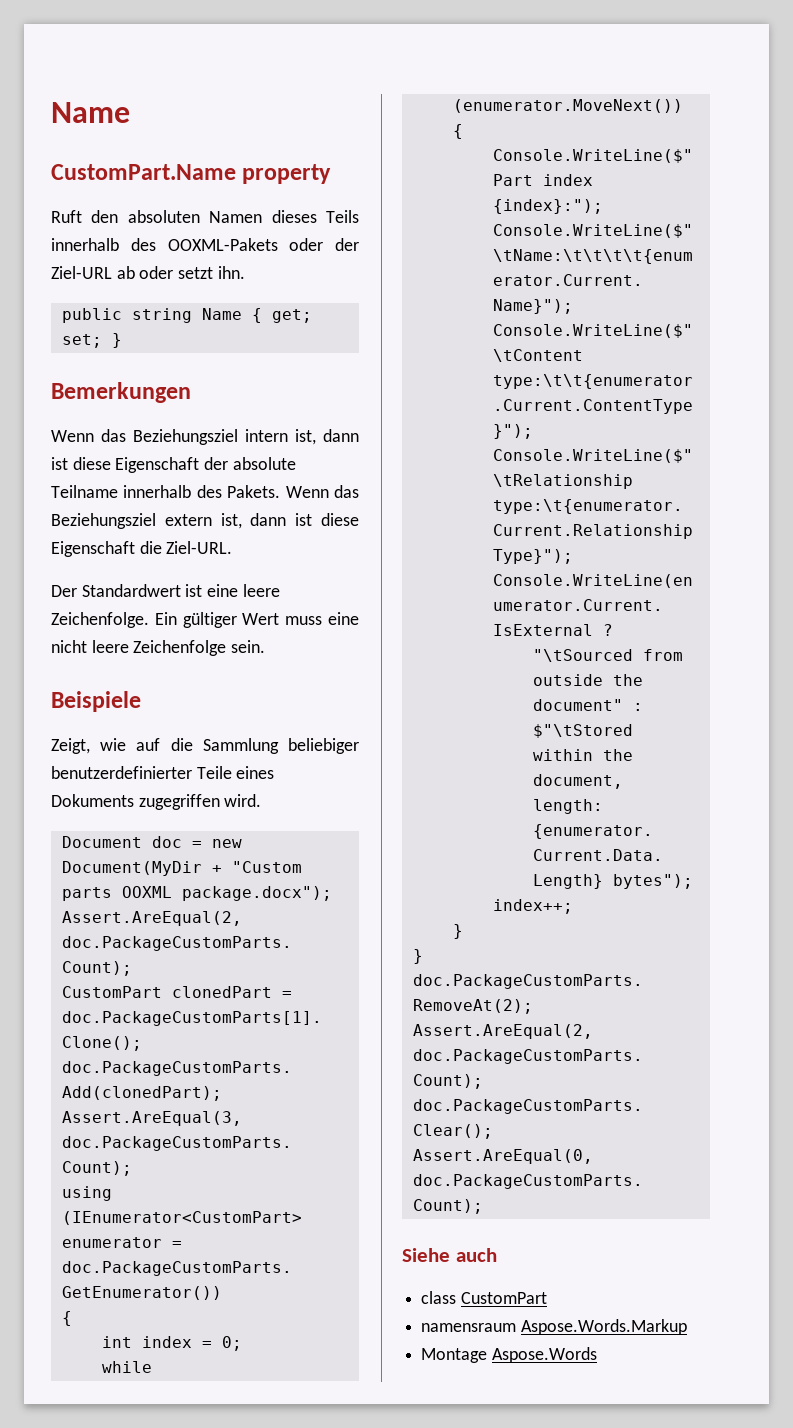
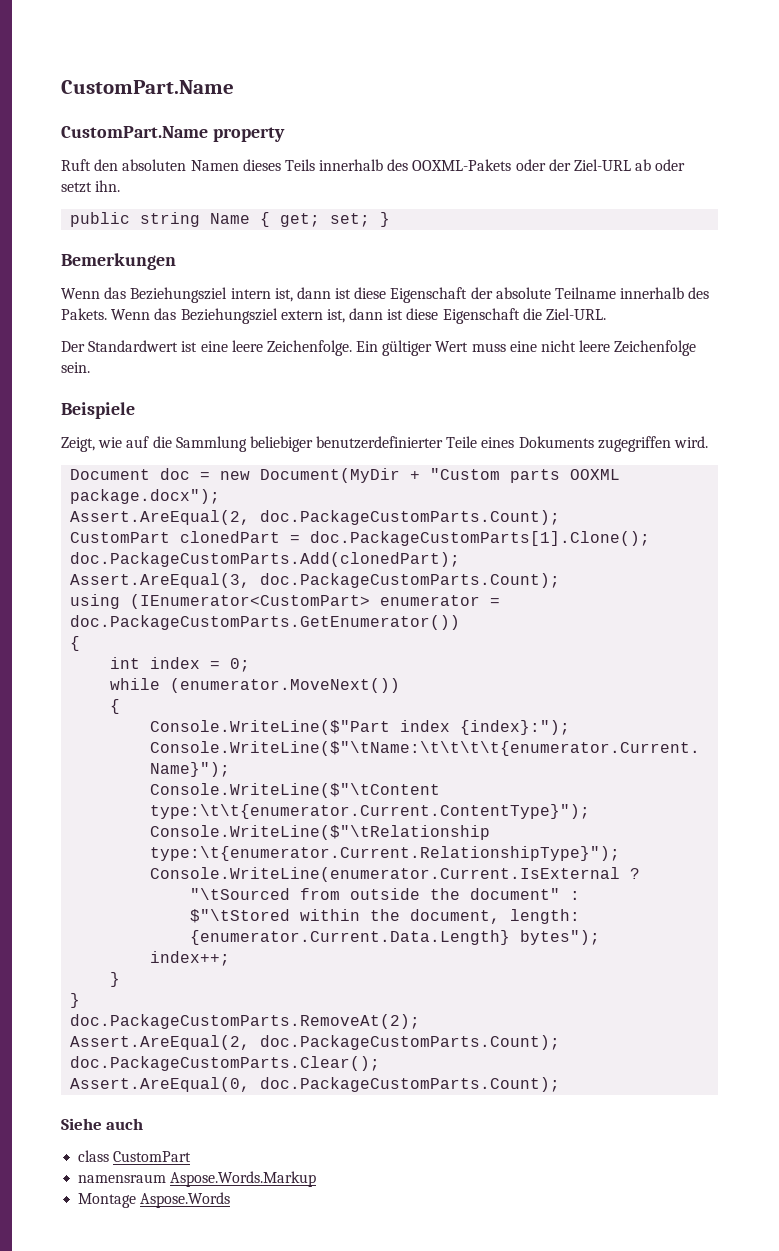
[51,102,130,123] Name -> [61,80,234,94] CustomPart.Name

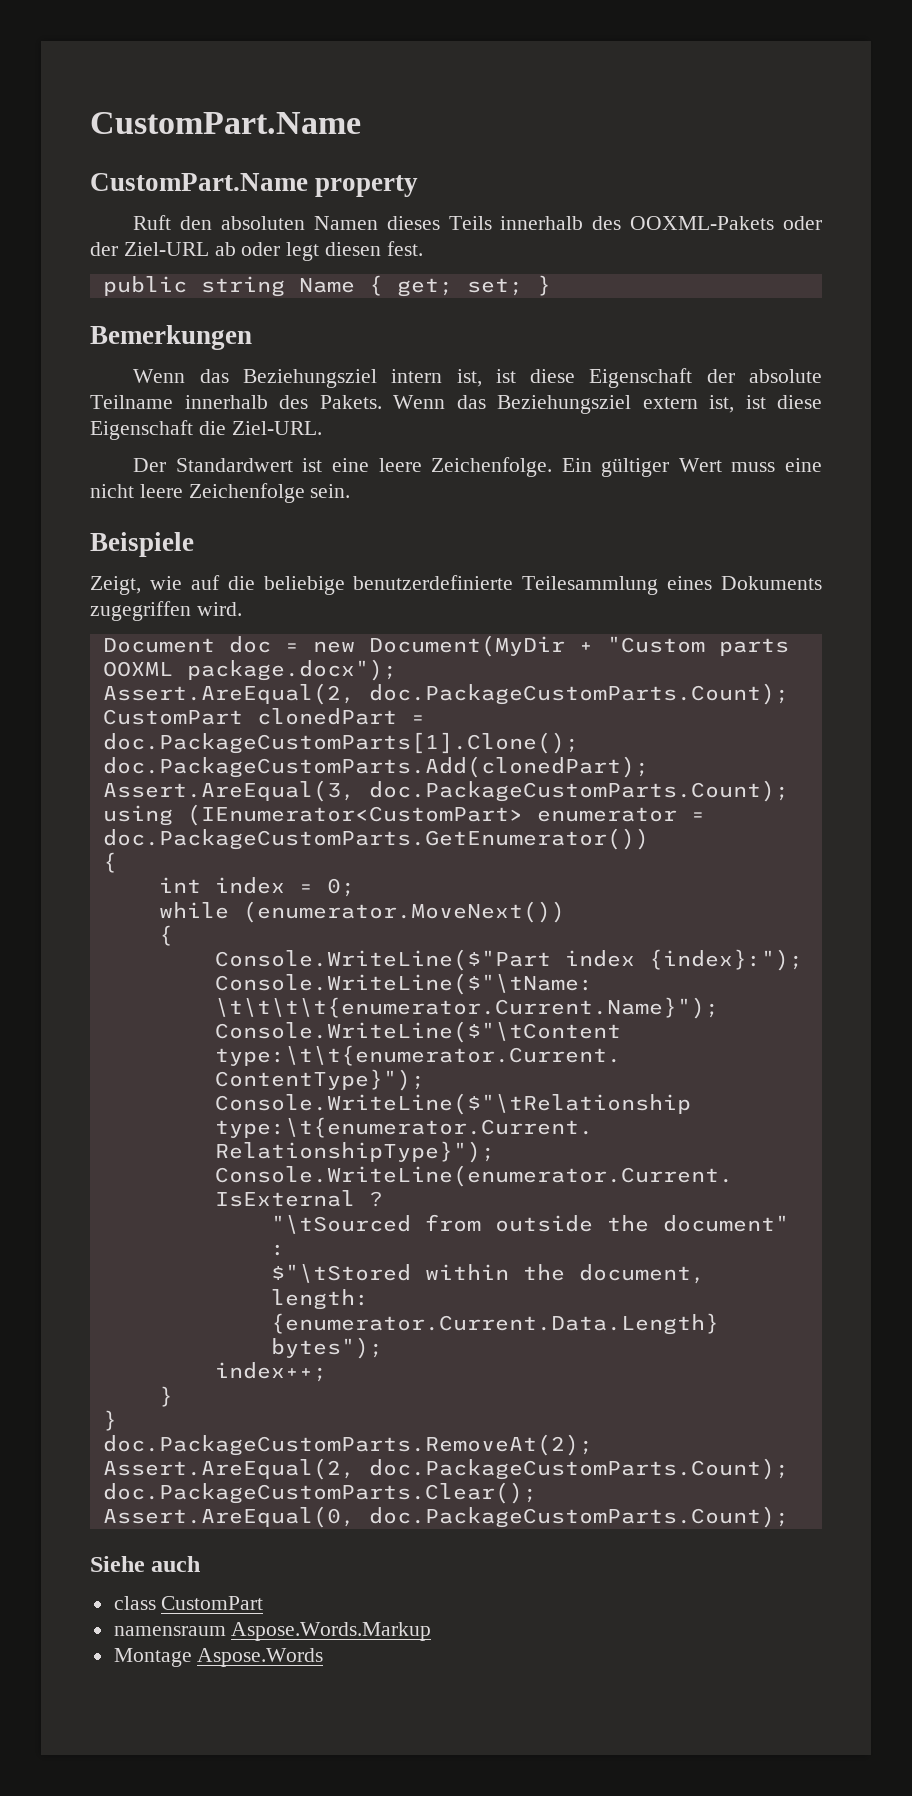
[61,180,121,193] setzt ihn. -> [286,241,423,261] legt diesen fest.
[296,287,331,299] dann -> (482, 378) none
[349,308,384,320] dann -> (734, 404) none
[175,436,478,452] Sammlung beliebiger benutzerdefinierter Teile -> [263,575,659,595] beliebige benutzerdefinierte Teilesammlung

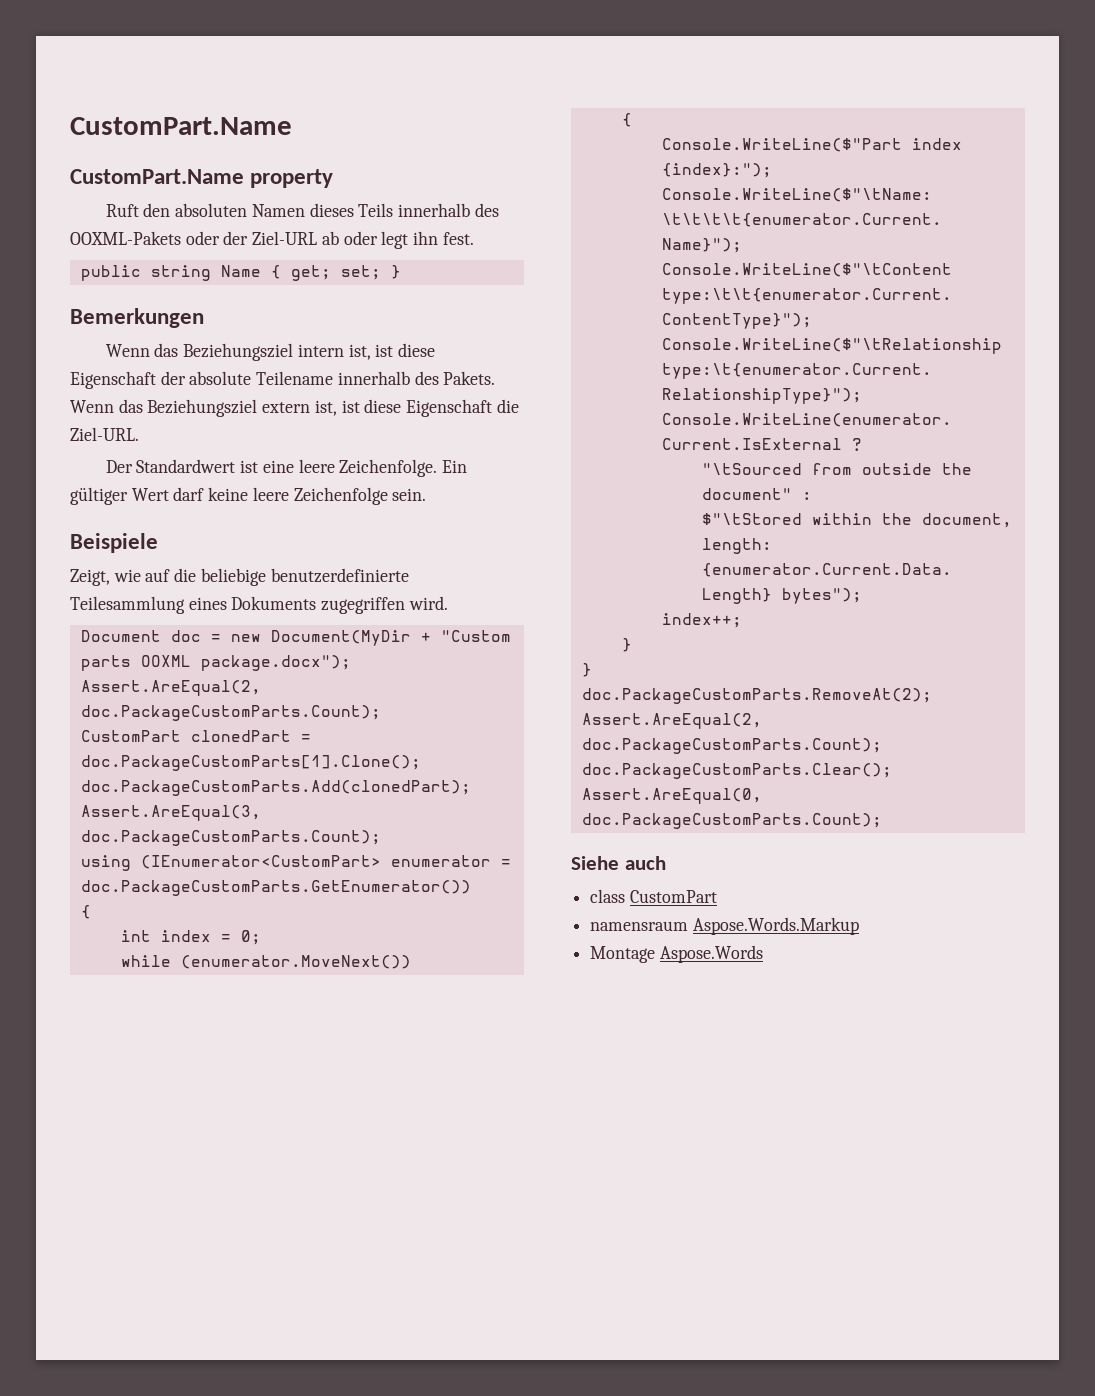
[325,242,382,256] diesen -> [413,231,439,245] ihn
[90,395,173,409] Teilname -> [256,371,334,385] Teilename
[731,458,823,472] [90,484,134,498] muss eine nicht -> [173,487,249,501] darf keine

